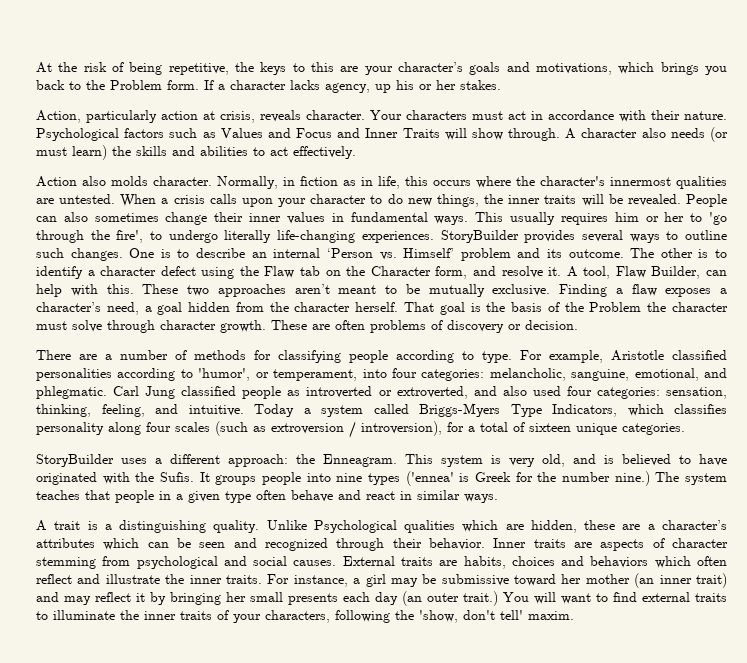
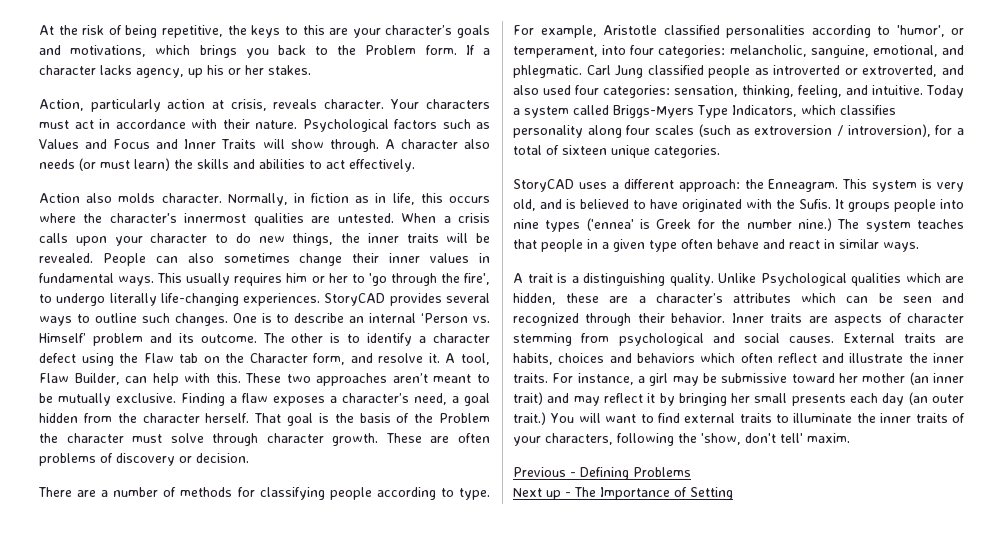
[440,230,519,243] StoryBuilder -> [324,293,386,306] StoryCAD
[36,454,114,467] StoryBuilder -> [513,179,574,192] StoryCAD
(574, 615) none -> [513,467,691,480] [513,487,733,500] // Previous - Defining Problems // Next up - The Importance of Setting

